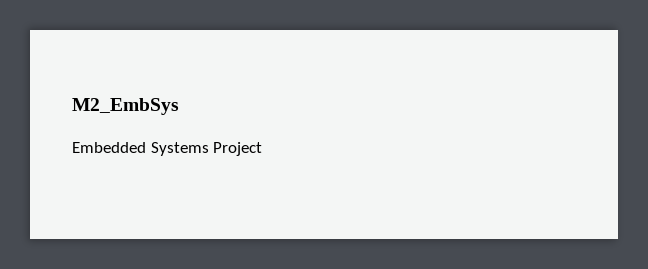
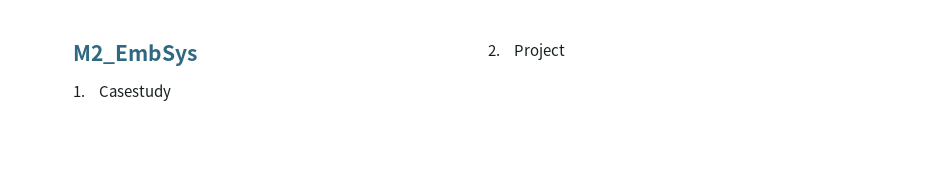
[72,142,209,156] Embedded Systems -> [73,84,171,101] [488,45,500,56] 1. Casestudy // 2.

